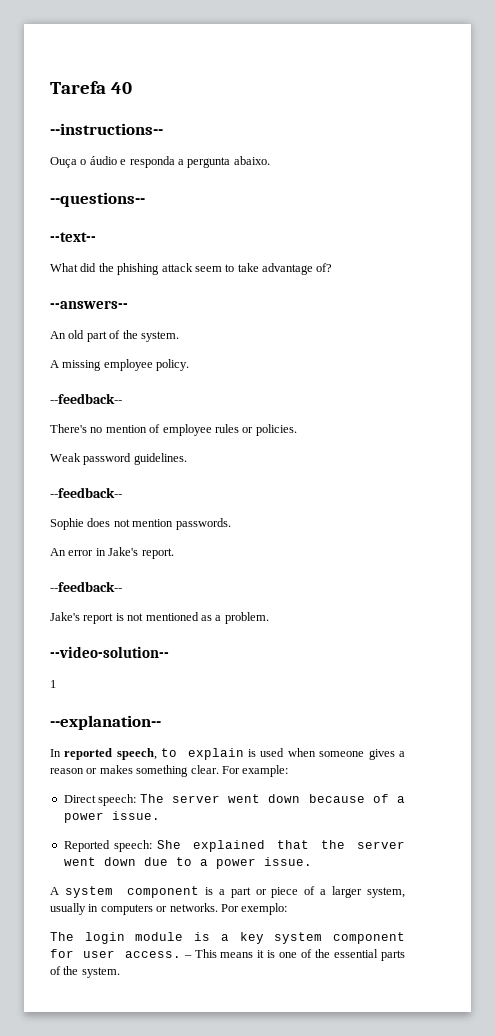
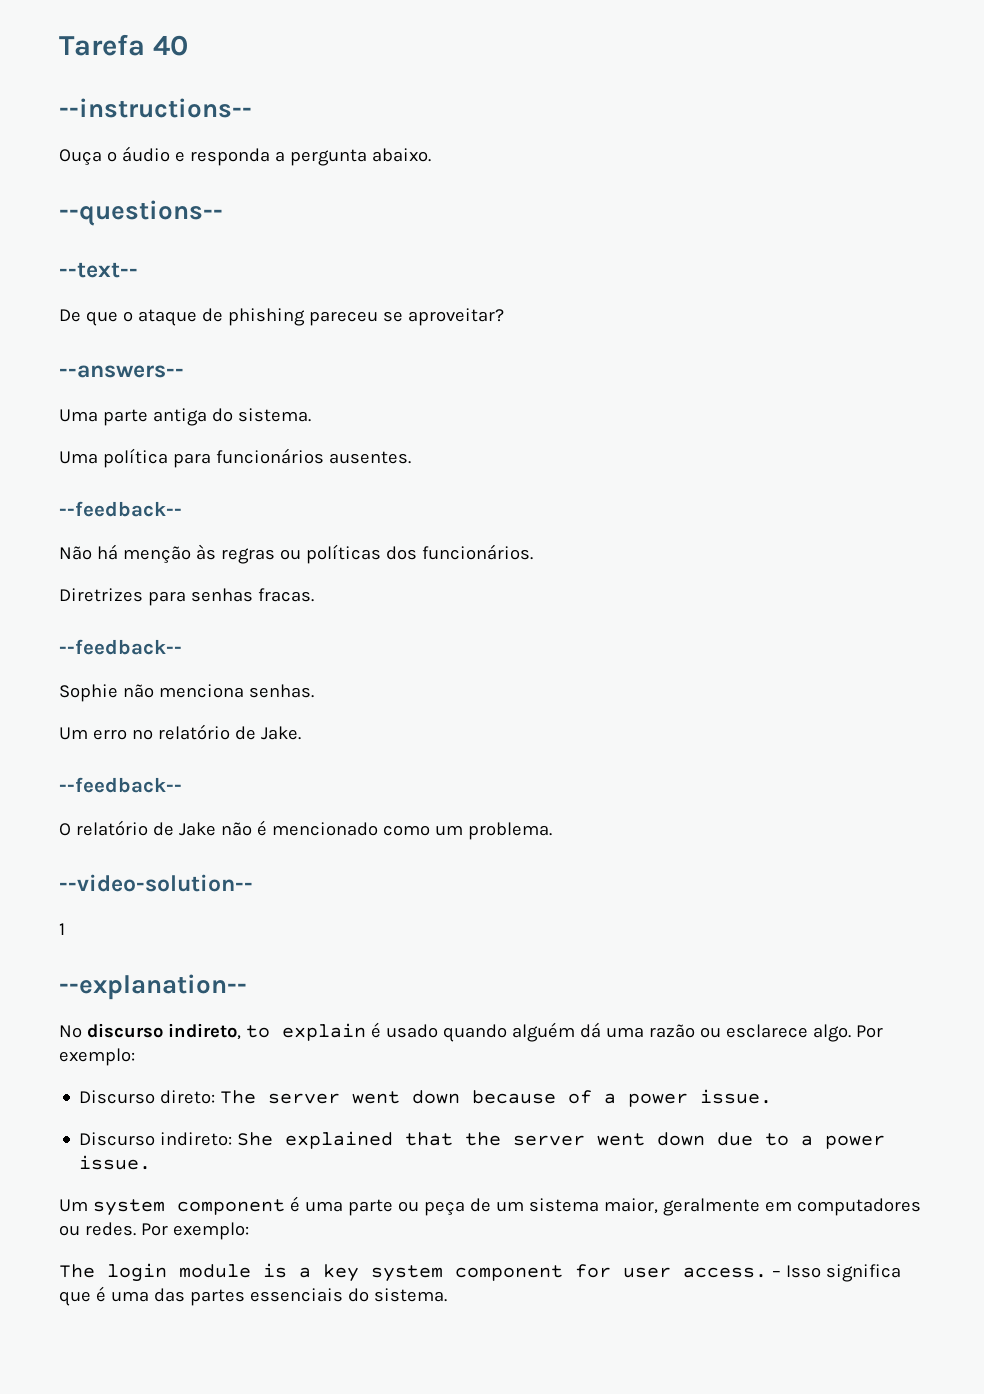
[50,263,333,275] [50,300,128,309] [50,330,179,342] [50,359,190,371] [50,393,122,404] [50,424,297,436] [50,453,187,465] [50,487,122,498] [50,518,231,530] [50,547,174,559] [50,581,122,592] [50,612,269,624] [50,646,169,658] [50,680,56,688] [50,715,161,730] [50,748,405,760] [50,765,289,777] [63,794,137,806] What did the phishing attack seem to take advantage of? // --answers-- // An old part of the system. // A missing employee policy. // --feedback-- // There's no mention of employee rules or policies. // Weak password guidelines. // --feedback-- // Sophie does not mention passwords. // An error in Jake's report. // --feedback-- // Jake's report is not mentioned as a problem. // --video-solution-- // 1 // --explanation-- // In reported speech, to explain is used when someone gives a reason or makes something clear. For example: // Direct speech: -> [59,308,504,326] [59,365,184,378] [59,408,311,426] [59,448,411,468] [59,501,182,517] [59,544,533,564] [59,588,314,606] [59,639,182,655] [59,684,314,702] [59,724,301,740] [59,777,182,793] [59,820,552,840] [59,874,253,892] [59,923,65,935] [59,974,247,1000] [59,1022,883,1042] [59,1048,135,1066] [79,1090,216,1104] De que o ataque de phishing pareceu se aproveitar? // --answers-- // Uma parte antiga do sistema. // Uma política para funcionários ausentes. // --feedback-- // Não há menção às regras ou políticas dos funcionários. // Diretrizes para senhas fracas. // --feedback-- // Sophie não menciona senhas. // Um erro no relatório de Jake. // --feedback-- // O relatório de Jake não é mencionado como um problema. // --video-solution-- // 1 // --explanation-- // No discurso indireto, to explain é usado quando alguém dá uma razão ou esclarece algo. Por exemplo: // Discurso direto:
[63,840,152,852] Reported speech: -> [79,1132,233,1146] Discurso indireto:
[50,886,405,898] [50,903,218,915] A system component is a part or piece of a larger system, usually in computers or networks. -> [59,1196,921,1216] [59,1222,136,1236] Um system component é uma parte ou peça de um sistema maior, geralmente em computadores ou redes.
[194,949,405,961] [50,966,120,978] This means it is one of the essential parts of the system. -> [785,1264,901,1282] [59,1286,447,1306] Isso significa que é uma das partes essenciais do sistema.

